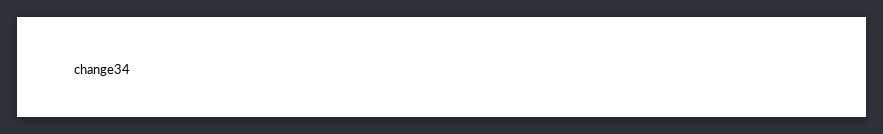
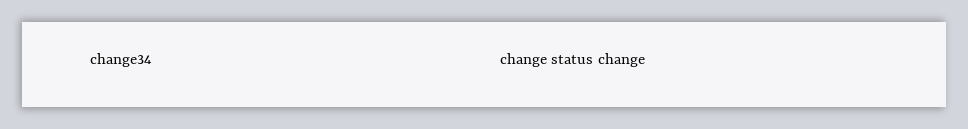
(130, 70) none -> [500,53,645,67] // change status change

